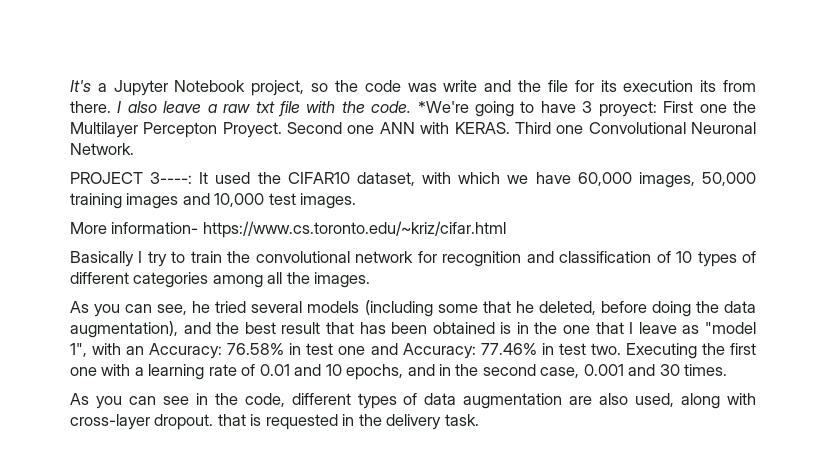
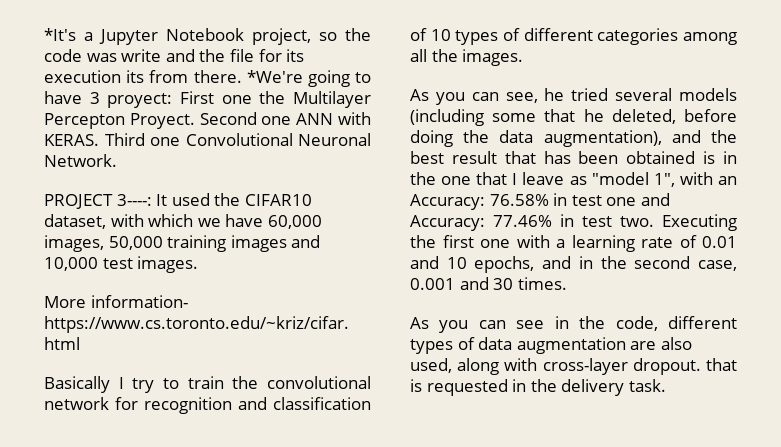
[70,80,91,92] It's -> [44,28,76,41] *It's
[117,101,412,117] I also leave a raw txt file with the code. -> (242, 76) none

